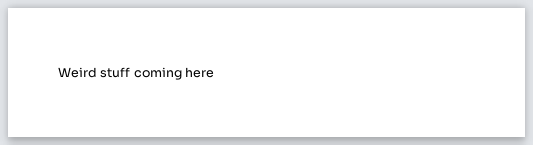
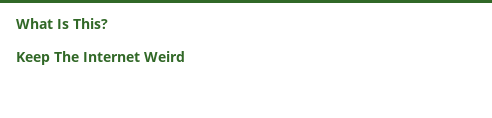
[58,67,215,80] Weird stuff coming here -> [16,18,108,29] [16,51,185,65] What Is This? // Keep The Internet Weird

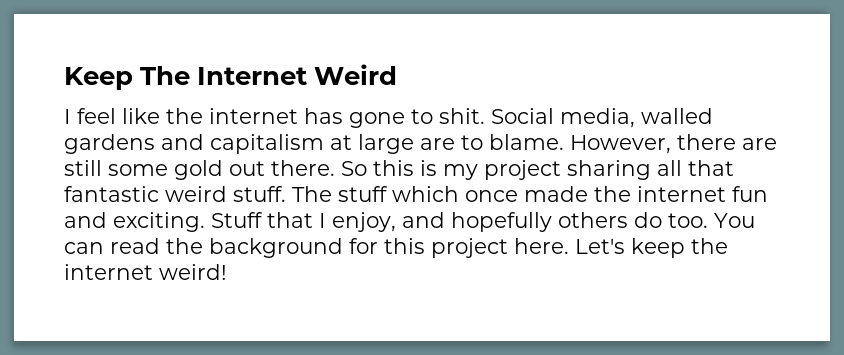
[16,18,108,29] What Is This? // -> (64, 78) none
(185, 56) none -> [64,108,713,128] [64,134,777,154] [64,160,734,180] [64,186,768,202] [64,212,755,232] [64,238,728,258] [64,264,227,280] // I feel like the internet has gone to shit. Social media, walled gardens and capitalism at large are to blame. However, there are still some gold out there. So this is my project sharing all that fantastic weird stuff. The stuff which once made the internet fun and exciting. Stuff that I enjoy, and hopefully others do too. You can read the background for this project here. Let's keep the internet weird!

